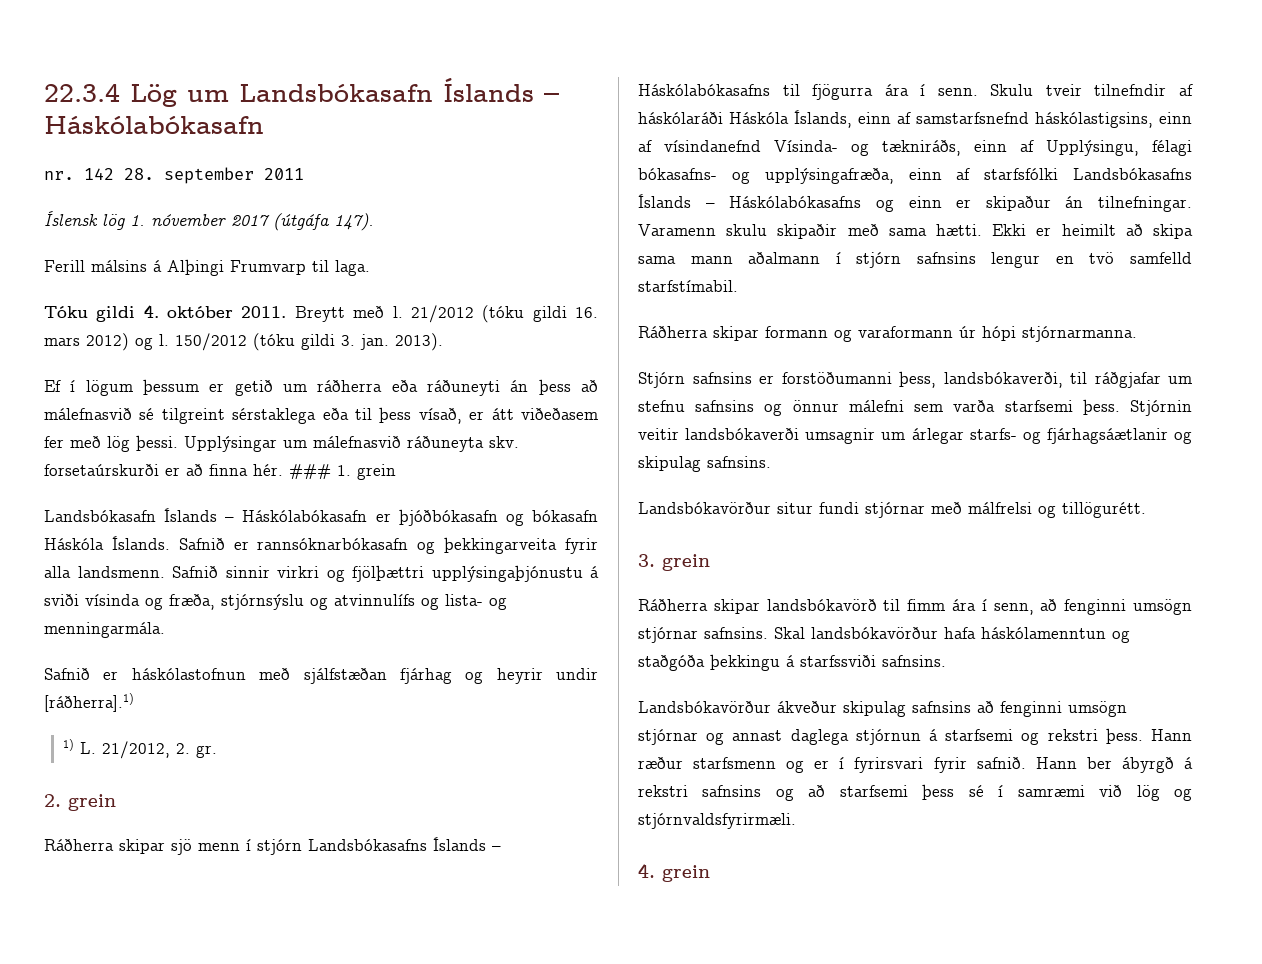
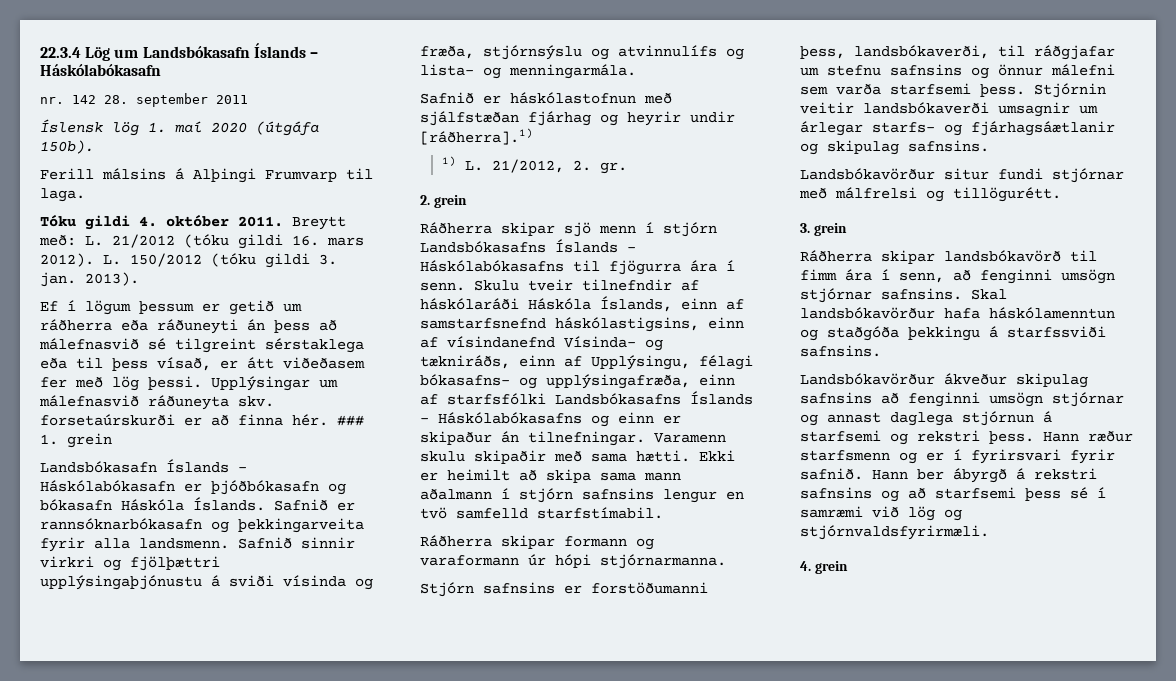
[151,213,374,231] nóvember 2017 (útgáfa 147). -> [175,121,319,136] [40,140,94,154] maí 2020 (útgáfa 150b).
[353,306,403,318] með l. -> [39,234,103,246] með: L.
[86,333,169,351] 2012) og l. -> [40,253,121,267] 2012). L.

